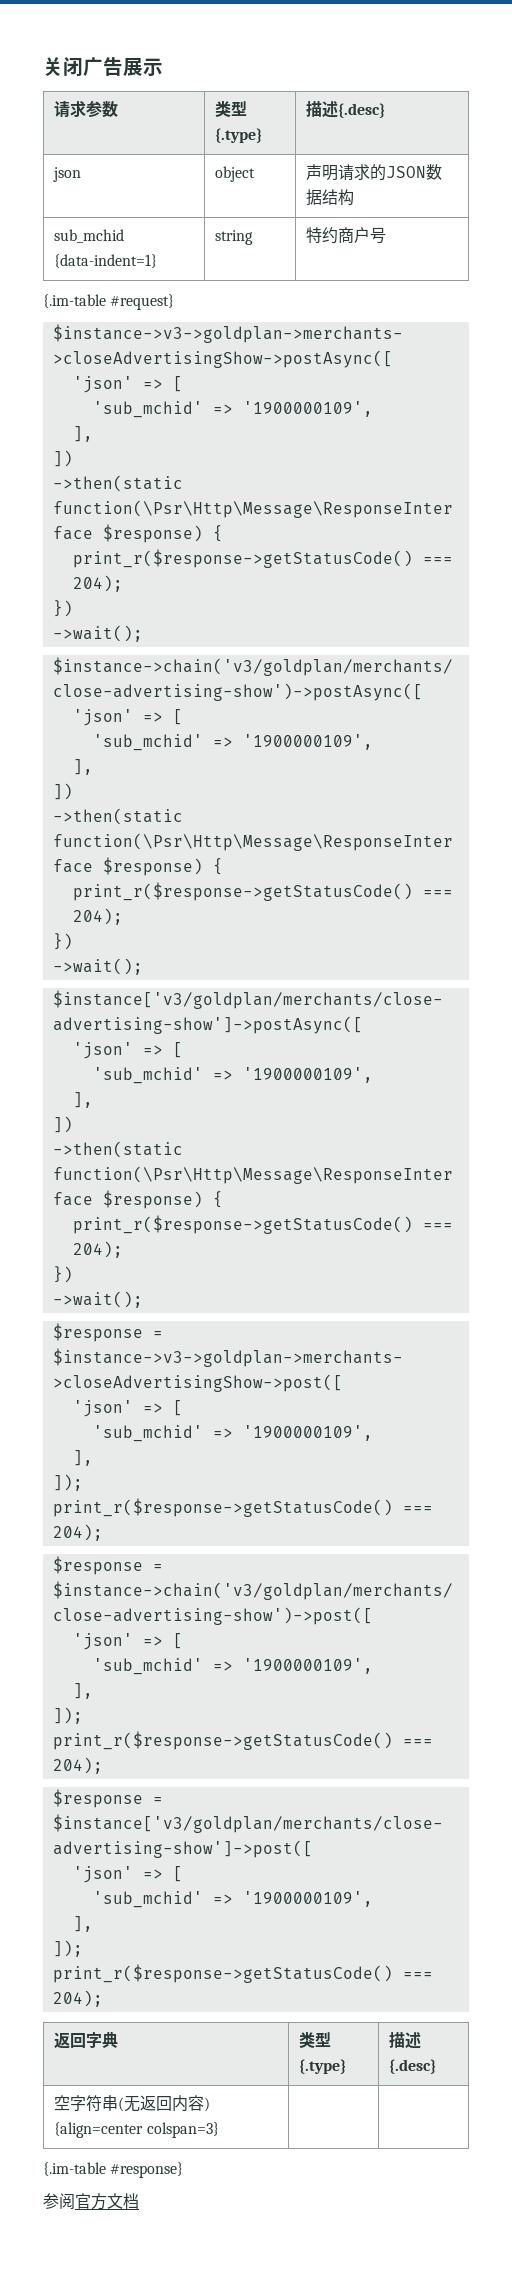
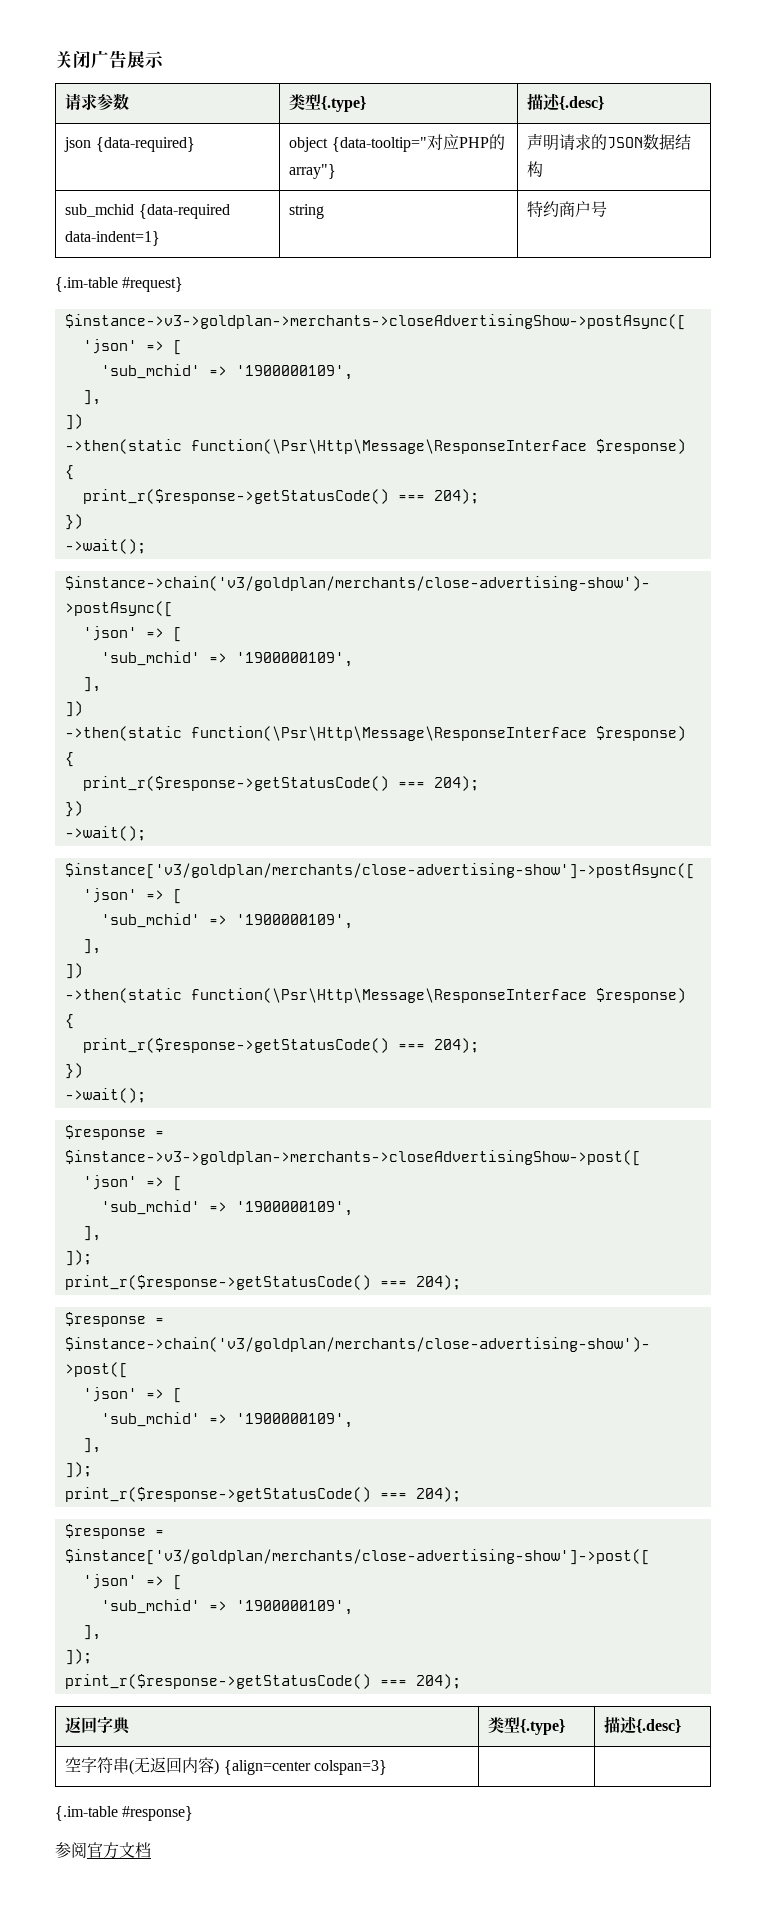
(82, 174) none -> [95,137,195,152] {data-required}
(256, 174) none -> [331,134,505,152] [289,164,337,179] {data-tooltip="对应PHP的array"}
[54,254,158,268] {data-indent=1} -> [138,204,230,219] [65,231,161,246] {data-required data-indent=1}

